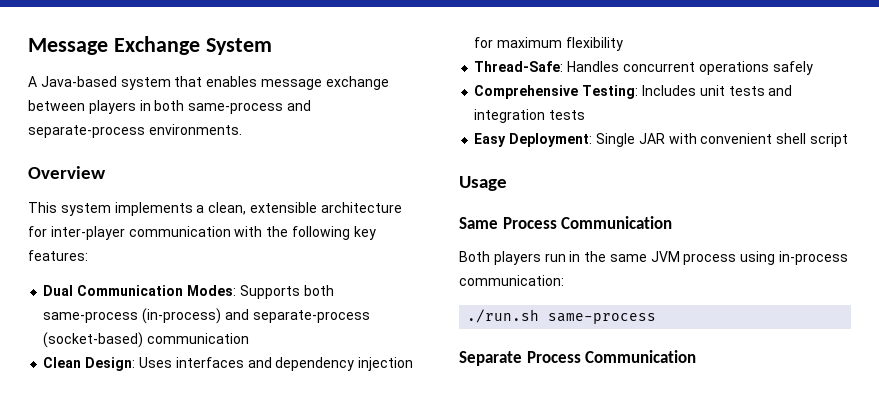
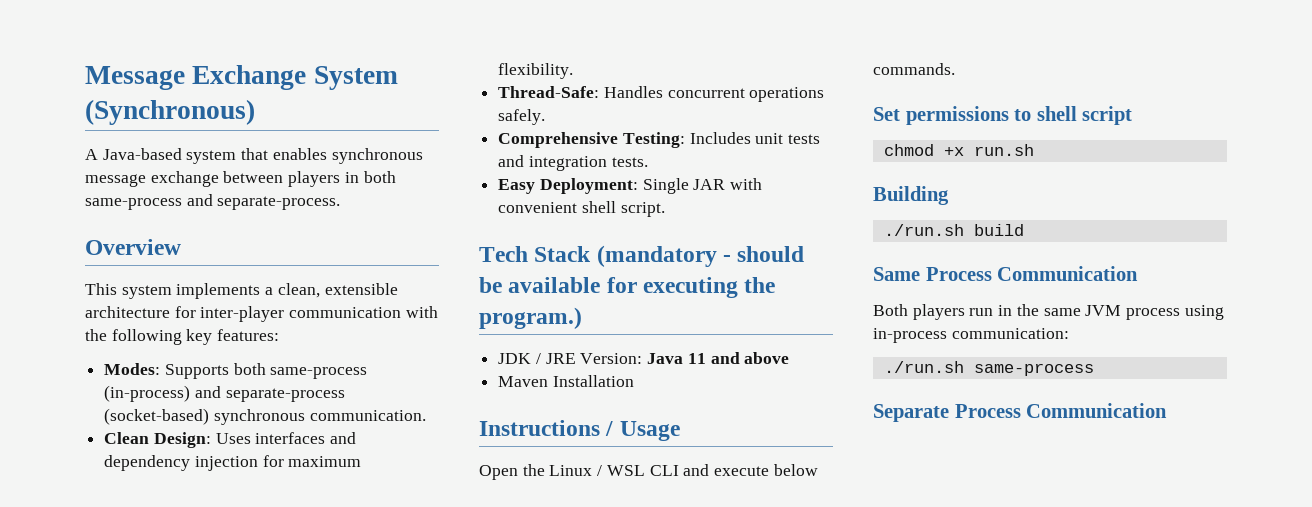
(272, 46) none -> [85,99,255,125] (Synchronous)
(258, 81) none -> [331,148,423,164] synchronous
[28,124,242,138] separate-process environments. -> [217,196,341,210] separate-process.
[43,285,184,296] Dual Communication -> (280, 335) none
[147,333,250,344] communication -> [213,409,426,425] synchronous communication.
[565,37,623,51] flexibility -> [498,63,574,79] flexibility.
[772,61,813,75] safely -> [498,109,546,125] safely.
[549,110,586,120] tests -> [611,157,648,167] tests.
[809,133,848,147] [459,176,507,191] script // Usage -> [620,202,665,217] [479,245,805,267] [479,277,776,298] [479,307,582,329] [498,352,790,364] [498,375,634,387] [479,420,680,441] [479,464,818,480] [873,63,955,75] [873,106,1133,125] [883,144,1034,156] [873,186,949,205] [883,224,1024,236] script. // Tech Stack (mandatory - should be available for executing the program.) // JDK / JRE Version: Java 11 and above // Maven Installation // Instructions / Usage // Open the Linux / WSL CLI and execute below commands. // Set permissions to shell script // chmod +x run.sh // Building // ./run.sh build

